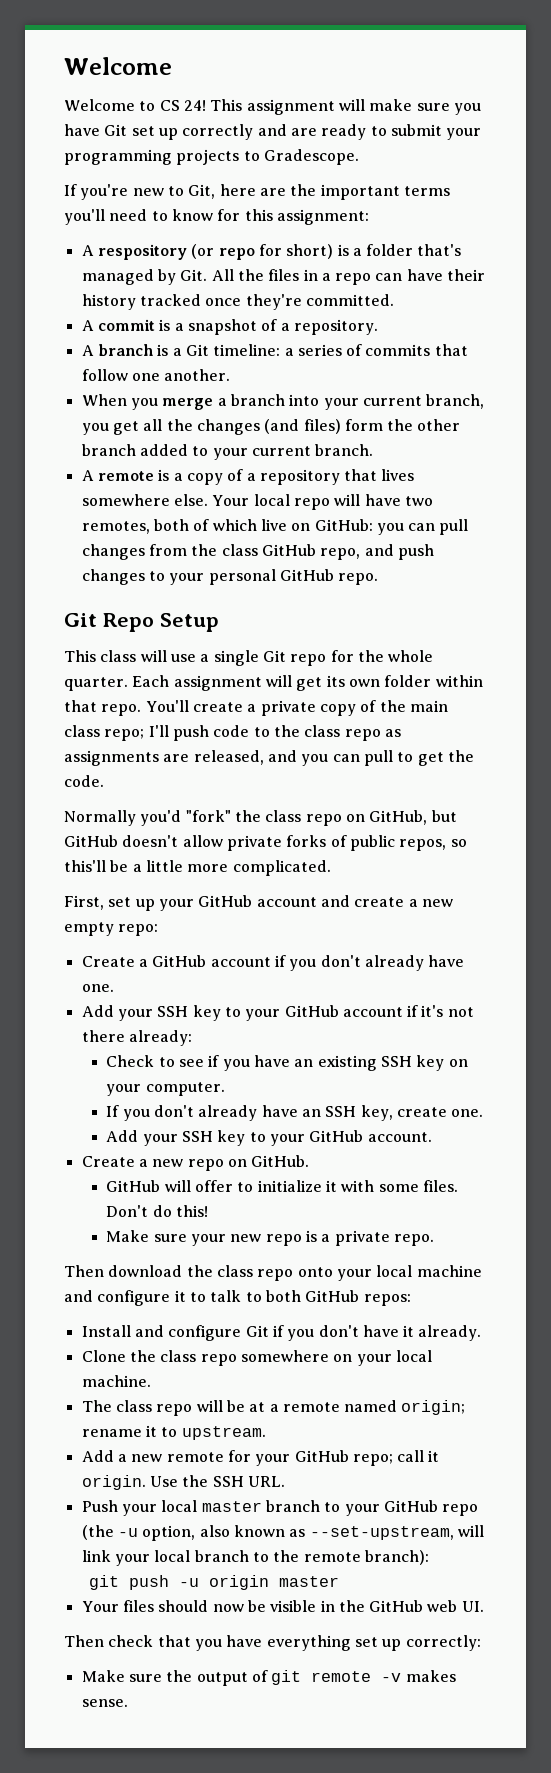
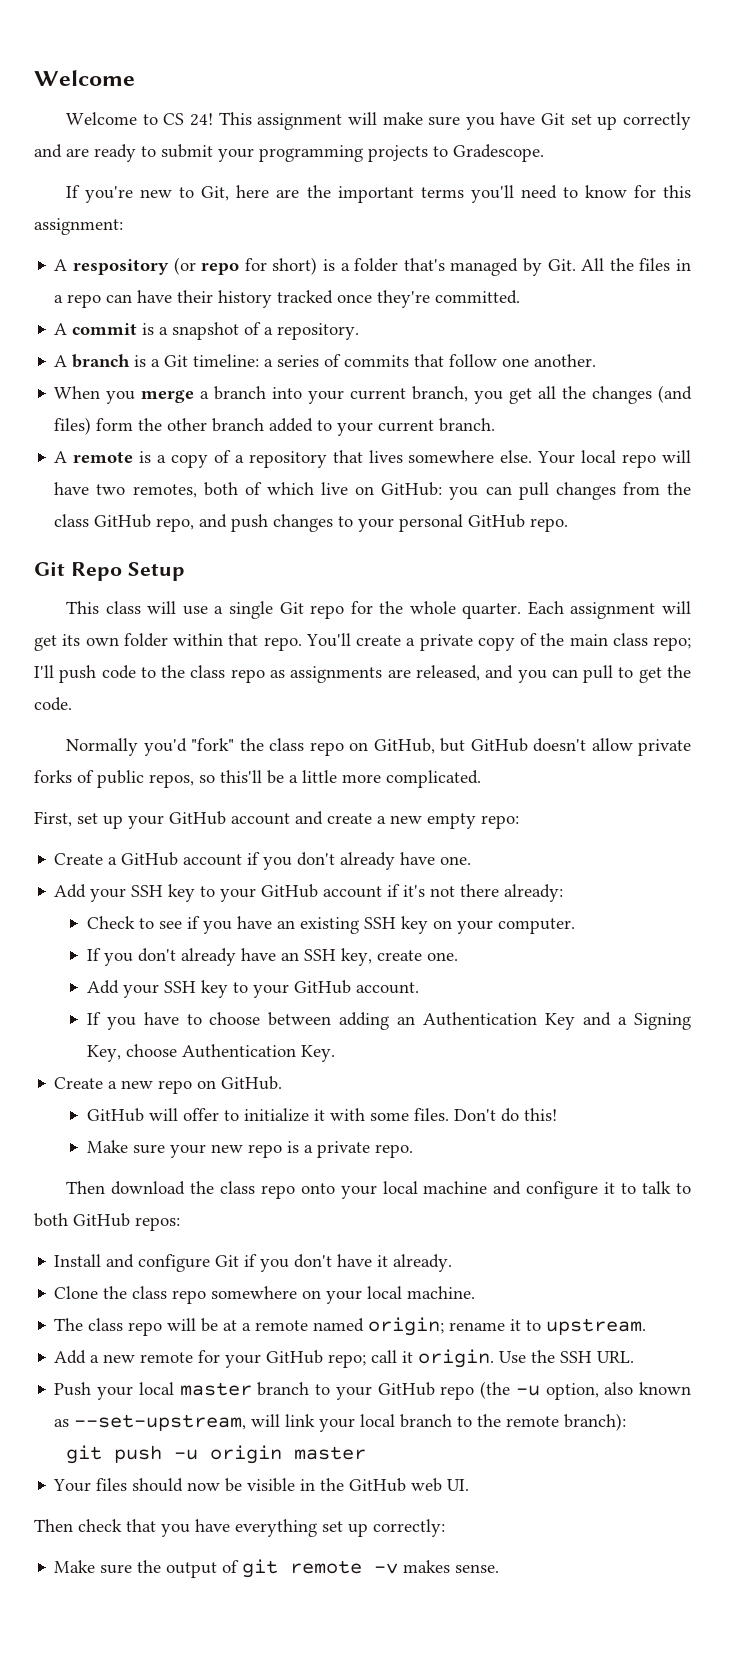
(432, 1137) none -> [86,1012,692,1030] [86,1044,335,1062] // If you have to choose between adding an Authentication Key and a Signing Key, choose Authentication Key.

